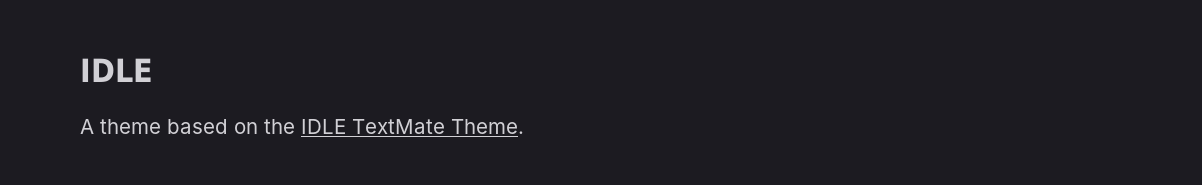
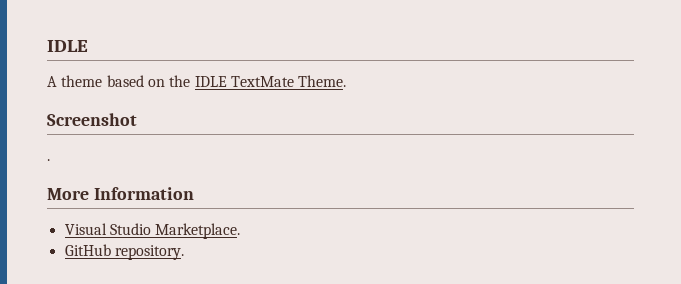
(524, 126) none -> [47,113,137,126] [47,159,50,161] [47,187,194,200] [64,223,241,239] [64,244,184,260] // Screenshot // . // More Information // Visual Studio Marketplace. // GitHub repository.

